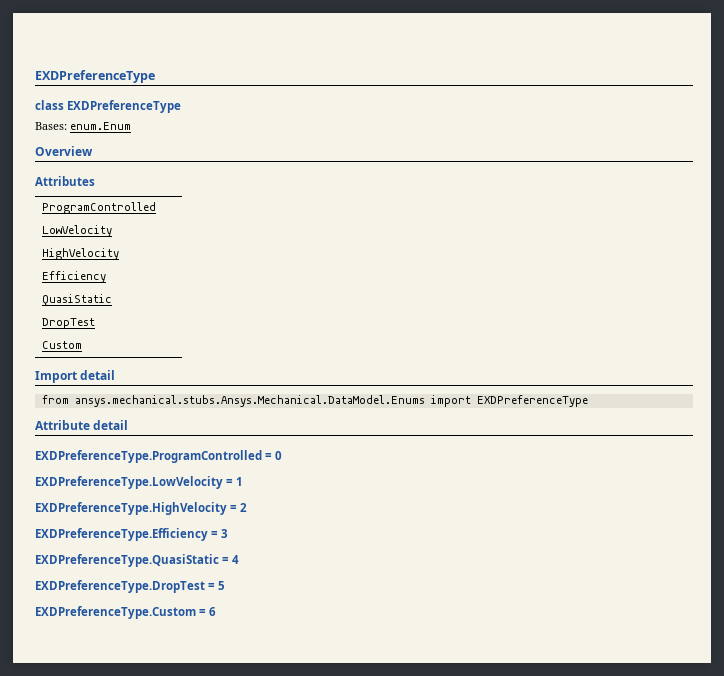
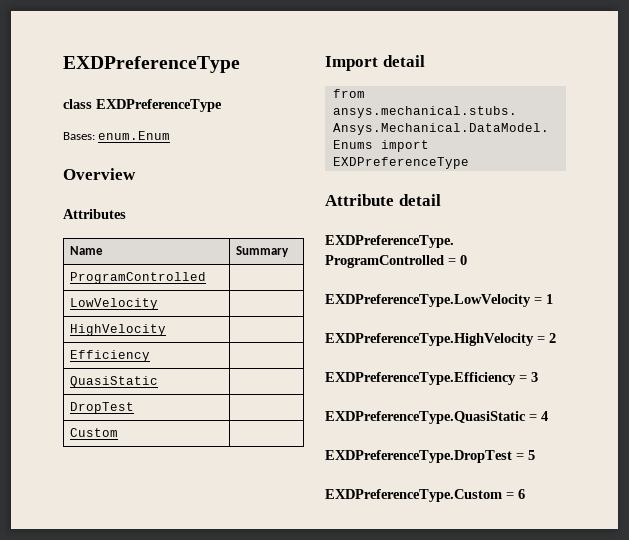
(95, 181) none -> [69,246,103,255] [235,246,289,257] // Name | Summary

